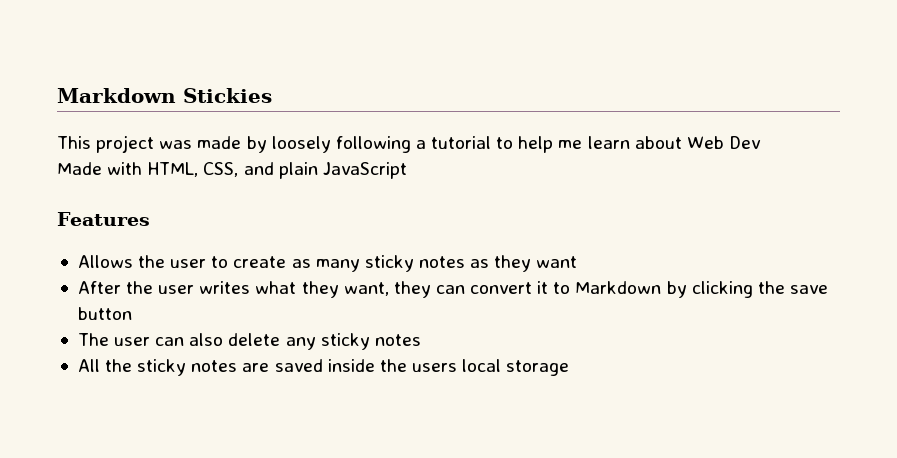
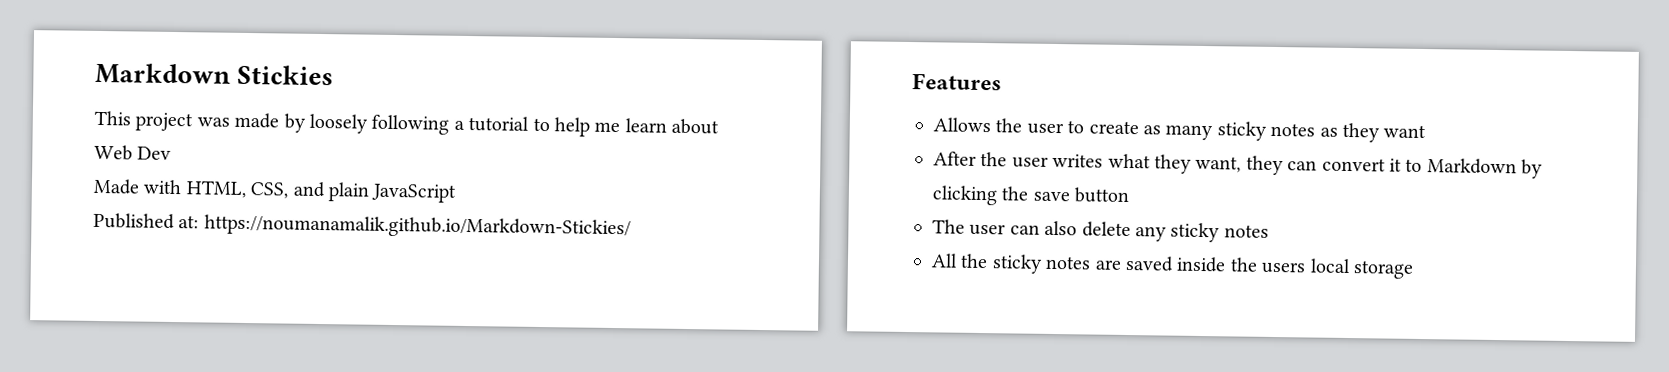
(407, 170) none -> [93,212,631,240] // Published at: https://noumanamalik.github.io/Markdown-Stickies/

